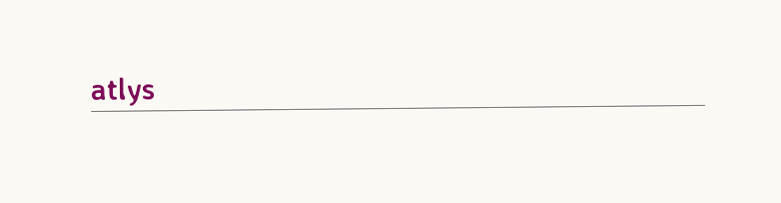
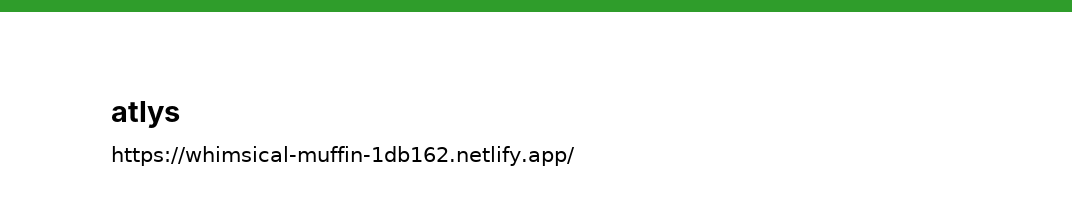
(156, 91) none -> [111,146,575,166] // https://whimsical-muffin-1db162.netlify.app/

